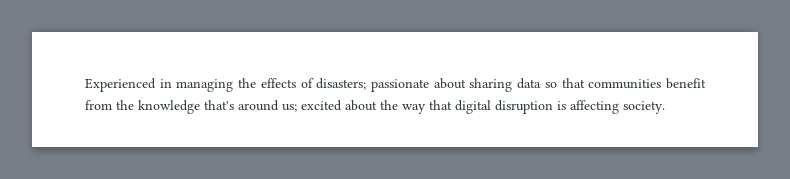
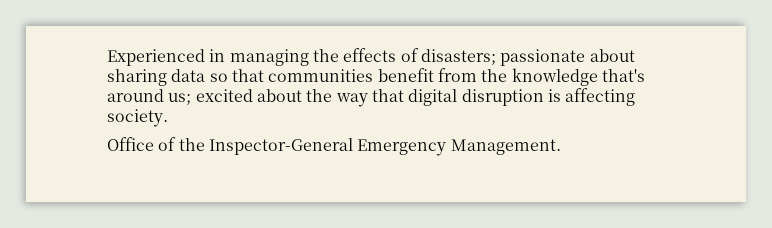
(665, 107) none -> [107,137,561,156] // Office of the Inspector-General Emergency Management.

